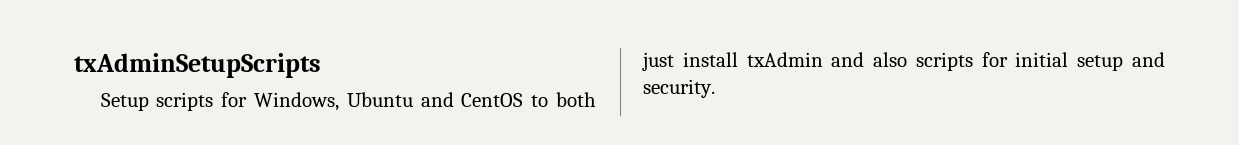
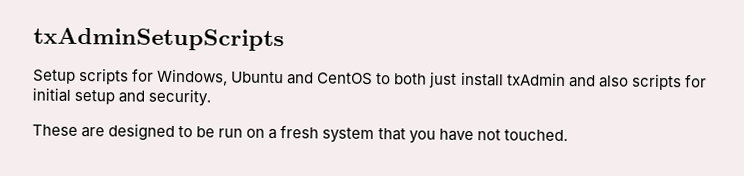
(715, 88) none -> [32,123,568,144] // These are designed to be run on a fresh system that you have not touched.

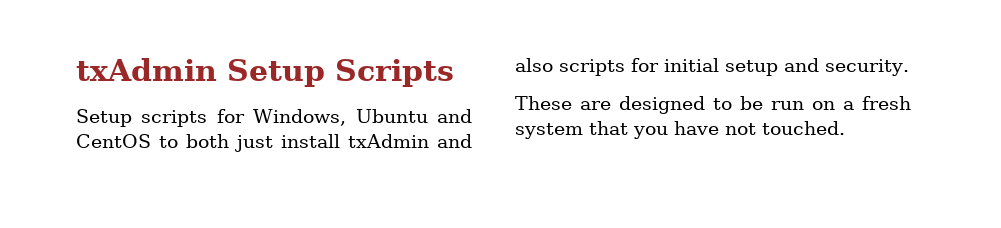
[33,27,284,52] txAdminSetupScripts -> [76,58,454,87] txAdmin Setup Scripts

